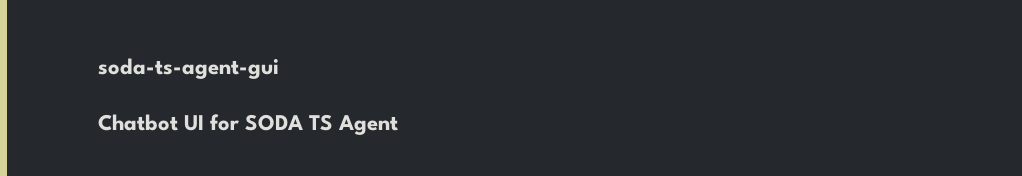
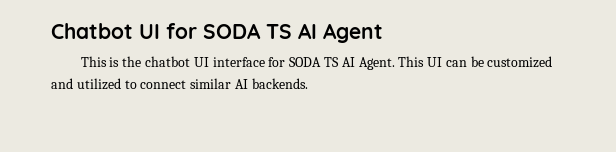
[98,58,279,79] soda-ts-agent-gui // -> (51, 31) none
(334, 122) none -> [298,23,317,39] AI
(399, 125) none -> [80,56,553,70] [51,78,308,90] // This is the chatbot UI interface for SODA TS AI Agent. This UI can be customized and utilized to connect similar AI backends.

